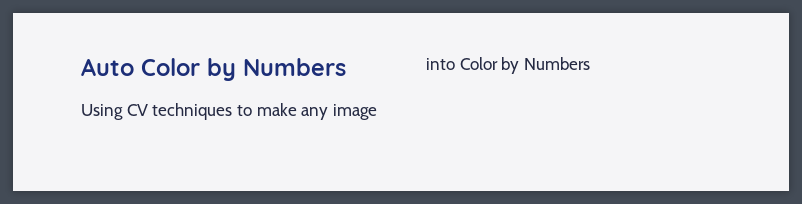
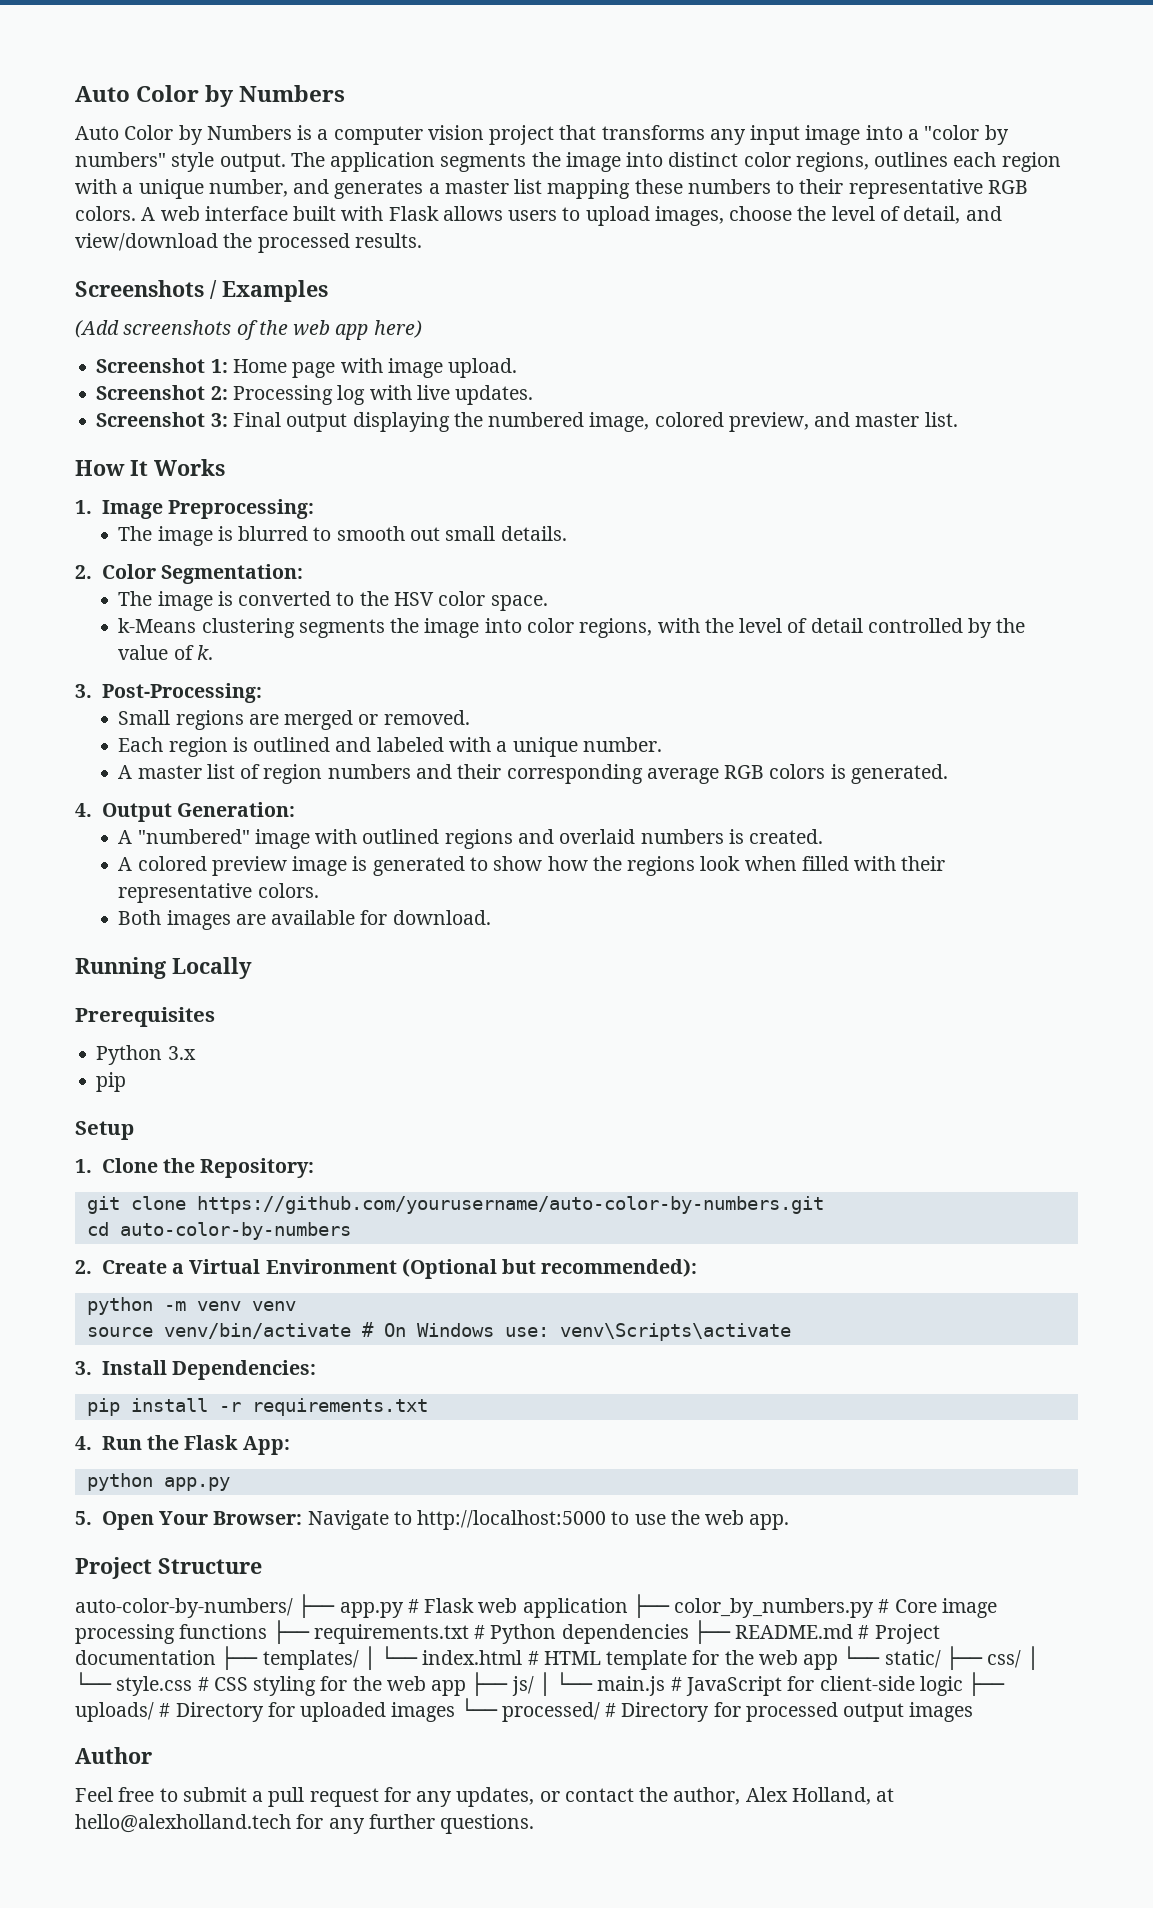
[81,103,377,120] [426,57,590,74] Using CV techniques to make any image into Color by Numbers -> [75,125,1009,145] [75,152,1061,172] [75,179,1028,199] [75,206,1002,226] [75,233,422,253] [75,280,328,302] [75,320,422,340] [96,358,518,378] [96,385,534,405] [96,412,958,432] [75,459,225,476] [75,499,315,519] [118,526,567,546] [75,564,304,584] [118,591,548,611] [118,618,1026,638] [118,645,213,660] [75,683,262,703] [118,710,470,730] [118,737,662,757] [118,764,948,784] [75,802,296,822] [118,829,824,849] [118,856,946,876] [118,883,319,903] [118,910,491,930] [75,957,252,979] [75,1007,215,1027] [96,1045,196,1065] [96,1072,127,1092] [75,1121,134,1140] [75,1158,315,1178] [86,1196,824,1214] [86,1222,351,1240] [75,1258,698,1279] [86,1297,296,1315] [86,1322,791,1341] [75,1360,317,1380] [86,1398,428,1416] [75,1435,290,1455] [86,1473,230,1491] [75,1510,790,1530] [75,1557,262,1579] [75,1594,997,1618] [75,1620,940,1644] [75,1646,1039,1670] [75,1672,1006,1696] [75,1698,974,1722] [75,1747,152,1764] [75,1787,895,1807] [75,1814,535,1834] Auto Color by Numbers is a computer vision project that transforms any input image into a "color by numbers" style output. The application segments the image into distinct color regions, outlines each region with a unique number, and generates a master list mapping these numbers to their representative RGB colors. A web interface built with Flask allows users to upload images, choose the level of detail, and view/download the processed results. // Screenshots / Examples // (Add screenshots of the web app here) // Screenshot 1: Home page with image upload. // Screenshot 2: Processing log with live updates. // Screenshot 3: Final output displaying the numbered image, colored preview, and master list. // How It Works // 1. Image Preprocessing: // The image is blurred to smooth out small details. // 2. Color Segmentation: // The image is converted to the HSV color space. // k-Means clustering segments the image into color regions, with the level of detail controlled by the value of k. // 3. Post-Processing: // Small regions are merged or removed. // Each region is outlined and labeled with a unique number. // A master list of region numbers and their corresponding average RGB colors is generated. // 4. Output Generation: // A "numbered" image with outlined regions and overlaid numbers is created. // A colored preview image is generated to show how the regions look when filled with their representative colors. // Both images are available for download. // Running Locally // Prerequisites // Python 3.x // pip // Setup // 1. Clone the Repository: // git clone https://github.com/yourusername/auto-color-by-numbers.git // cd auto-color-by-numbers // 2. Create a Virtual Environment (Optional but recommended): // python -m venv venv // source venv/bin/activate # On Windows use: venv\Scripts\activate // 3. Install Dependencies: // pip install -r requirements.txt // 4. Run the Flask App: // python app.py // 5. Open Your Browser: Navigate to http://localhost:5000 to use the web app. // Project Structure // auto-color-by-numbers/ ├── app.py # Flask web application ├── color_by_numbers.py # Core image processing functions ├── requirements.txt # Python dependencies ├── README.md # Project documentation ├── templates/ │ └── index.html # HTML template for the web app └── static/ ├── css/ │ └── style.css # CSS styling for the web app ├── js/ │ └── main.js # JavaScript for client-side logic ├── uploads/ # Directory for uploaded images └── processed/ # Directory for processed output images // Author // Feel free to submit a pull request for any updates, or contact the author, Alex Holland, at hello@alexholland.tech for any further questions.

